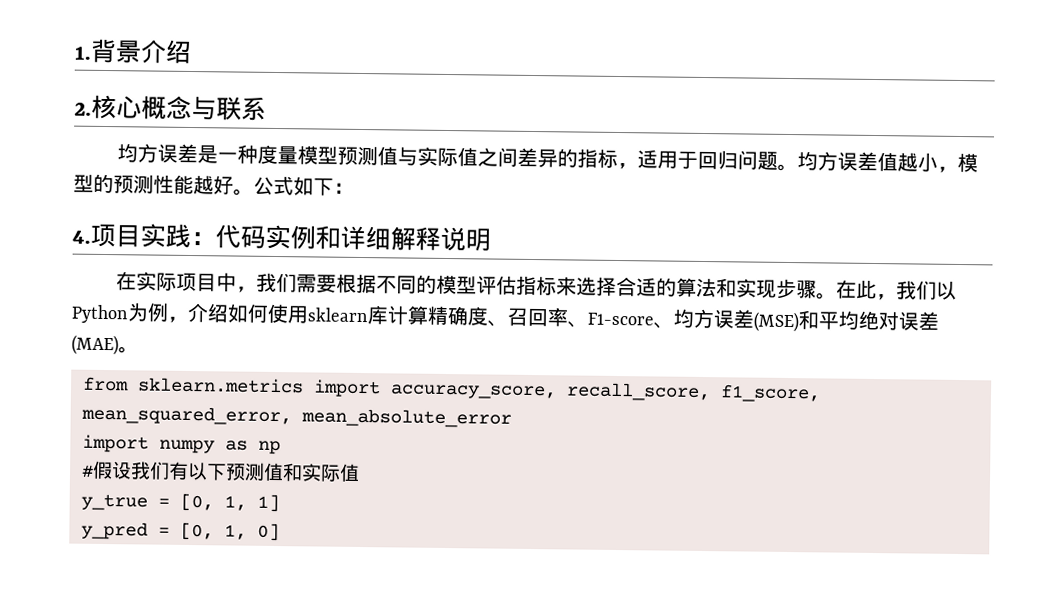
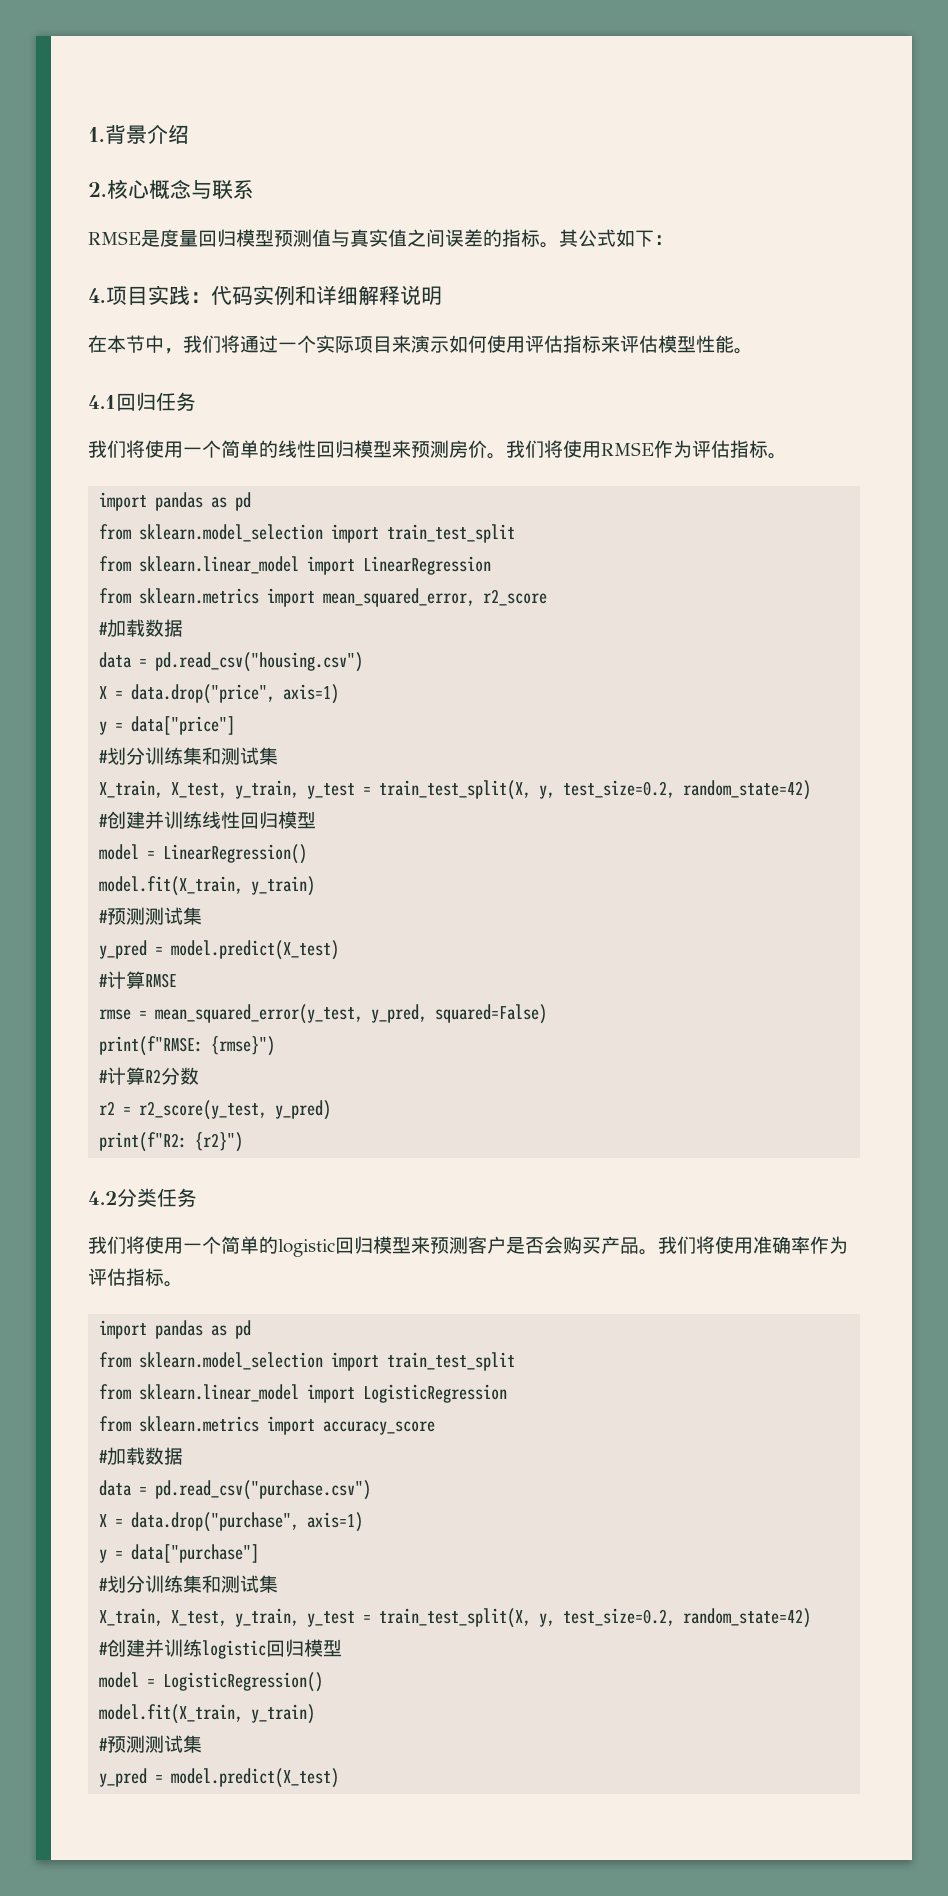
[116,143,978,173] [73,173,254,196] 均方误差是一种度量模型预测值与实际值之间差异的指标，适用于回归问题。均方误差值越小，模型的预测性能越好。 -> [88,229,578,248] RMSE是度量回归模型预测值与真实值之间误差的指标。其
[135,271,957,301] [71,302,939,333] [71,334,139,356] [81,376,821,403] [80,405,512,428] [81,434,281,455] [80,460,360,482] [80,493,280,513] [80,521,280,542] 实际项目中，我们需要根据不同的模型评估指标来选择合适的算法和实现步骤。在此，我们以Python为例，介绍如何使用sklearn库计算精确度、召回率、F1-score、均方误差(MSE)和平均绝对误差(MAE)。 // from sklearn.metrics import accuracy_score, recall_score, f1_score, mean_squared_error, mean_absolute_error // import numpy as np // #假设我们有以下预测值和实际值 // y_true = [0, 1, 1] // y_pred = [0, 1, 0] -> [107,335,753,354] [88,392,196,411] [88,440,787,459] [99,492,252,511] [99,524,516,543] [99,556,492,575] [99,588,548,607] [99,619,184,637] [99,652,364,672] [99,684,340,704] [99,716,236,735] [99,747,279,765] [99,780,812,800] [99,811,317,829] [99,844,308,864] [99,876,316,896] [99,907,203,925] [99,940,340,960] [99,971,178,989] [99,1004,548,1024] [99,1036,276,1056] [99,1067,200,1085] [99,1100,332,1120] [99,1132,244,1152] [88,1188,197,1207] [88,1236,848,1257] [88,1268,183,1287] [99,1320,252,1339] [99,1352,516,1371] [99,1384,508,1403] [99,1416,436,1435] [99,1447,184,1465] [99,1480,372,1500] [99,1512,364,1532] [99,1544,260,1563] [99,1575,279,1593] [99,1608,812,1628] [99,1639,343,1659] [99,1672,324,1692] [99,1704,316,1724] [99,1735,203,1753] [99,1768,340,1788] 本节中，我们将通过一个实际项目来演示如何使用评估指标来评估模型性能。 // 4.1回归任务 // 我们将使用一个简单的线性回归模型来预测房价。我们将使用RMSE作为评估指标。 // import pandas as pd // from sklearn.model_selection import train_test_split // from sklearn.linear_model import LinearRegression // from sklearn.metrics import mean_squared_error, r2_score // #加载数据 // data = pd.read_csv("housing.csv") // X = data.drop("price", axis=1) // y = data["price"] // #划分训练集和测试集 // X_train, X_test, y_train, y_test = train_test_split(X, y, test_size=0.2, random_state=42) // #创建并训练线性回归模型 // model = LinearRegression() // model.fit(X_train, y_train) // #预测测试集 // y_pred = model.predict(X_test) // #计算RMSE // rmse = mean_squared_error(y_test, y_pred, squared=False) // print(f"RMSE: {rmse}") // #计算R2分数 // r2 = r2_score(y_test, y_pred) // print(f"R2: {r2}") // 4.2分类任务 // 我们将使用一个简单的logistic回归模型来预测客户是否会购买产品。我们将使用准确率作为评估指标。 // import pandas as pd // from sklearn.model_selection import train_test_split // from sklearn.linear_model import LogisticRegression // from sklearn.metrics import accuracy_score // #加载数据 // data = pd.read_csv("purchase.csv") // X = data.drop("purchase", axis=1) // y = data["purchase"] // #划分训练集和测试集 // X_train, X_test, y_train, y_test = train_test_split(X, y, test_size=0.2, random_state=42) // #创建并训练logistic回归模型 // model = LogisticRegression() // model.fit(X_train, y_train) // #预测测试集 // y_pred = model.predict(X_test)

